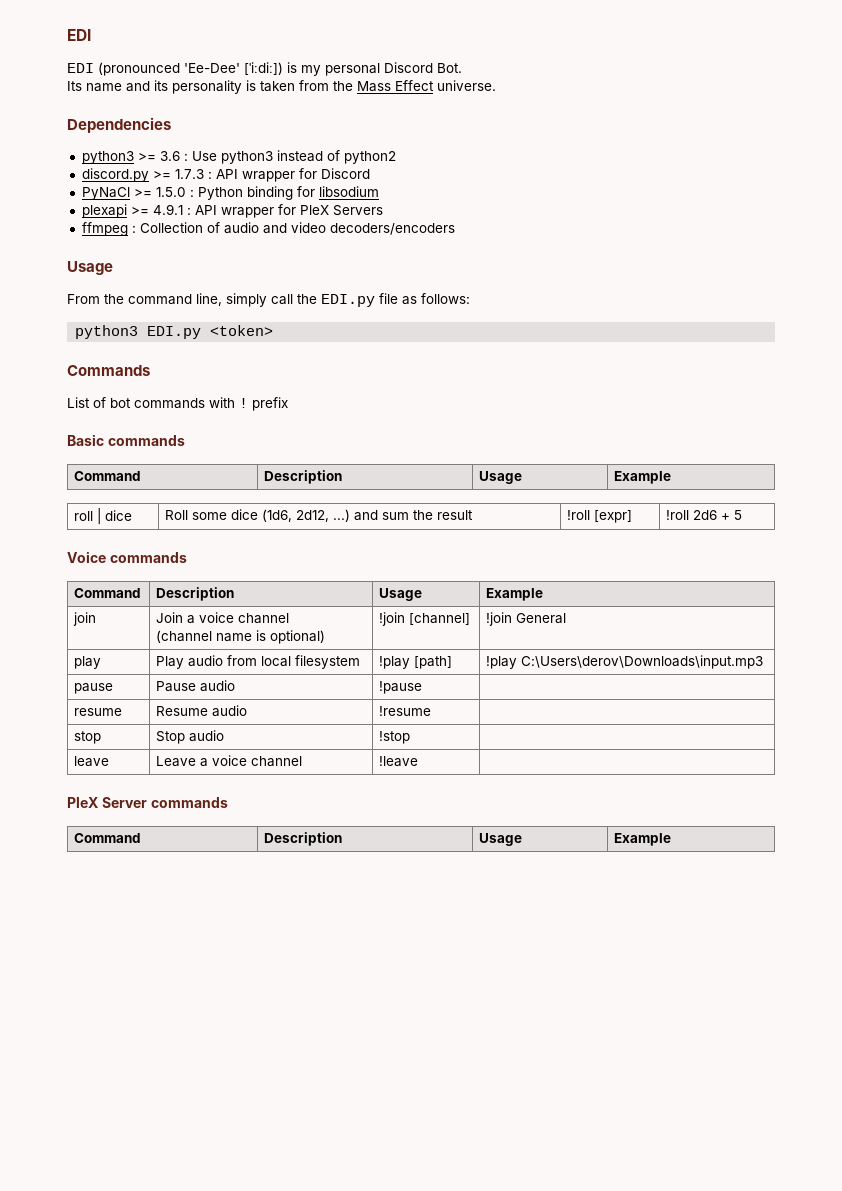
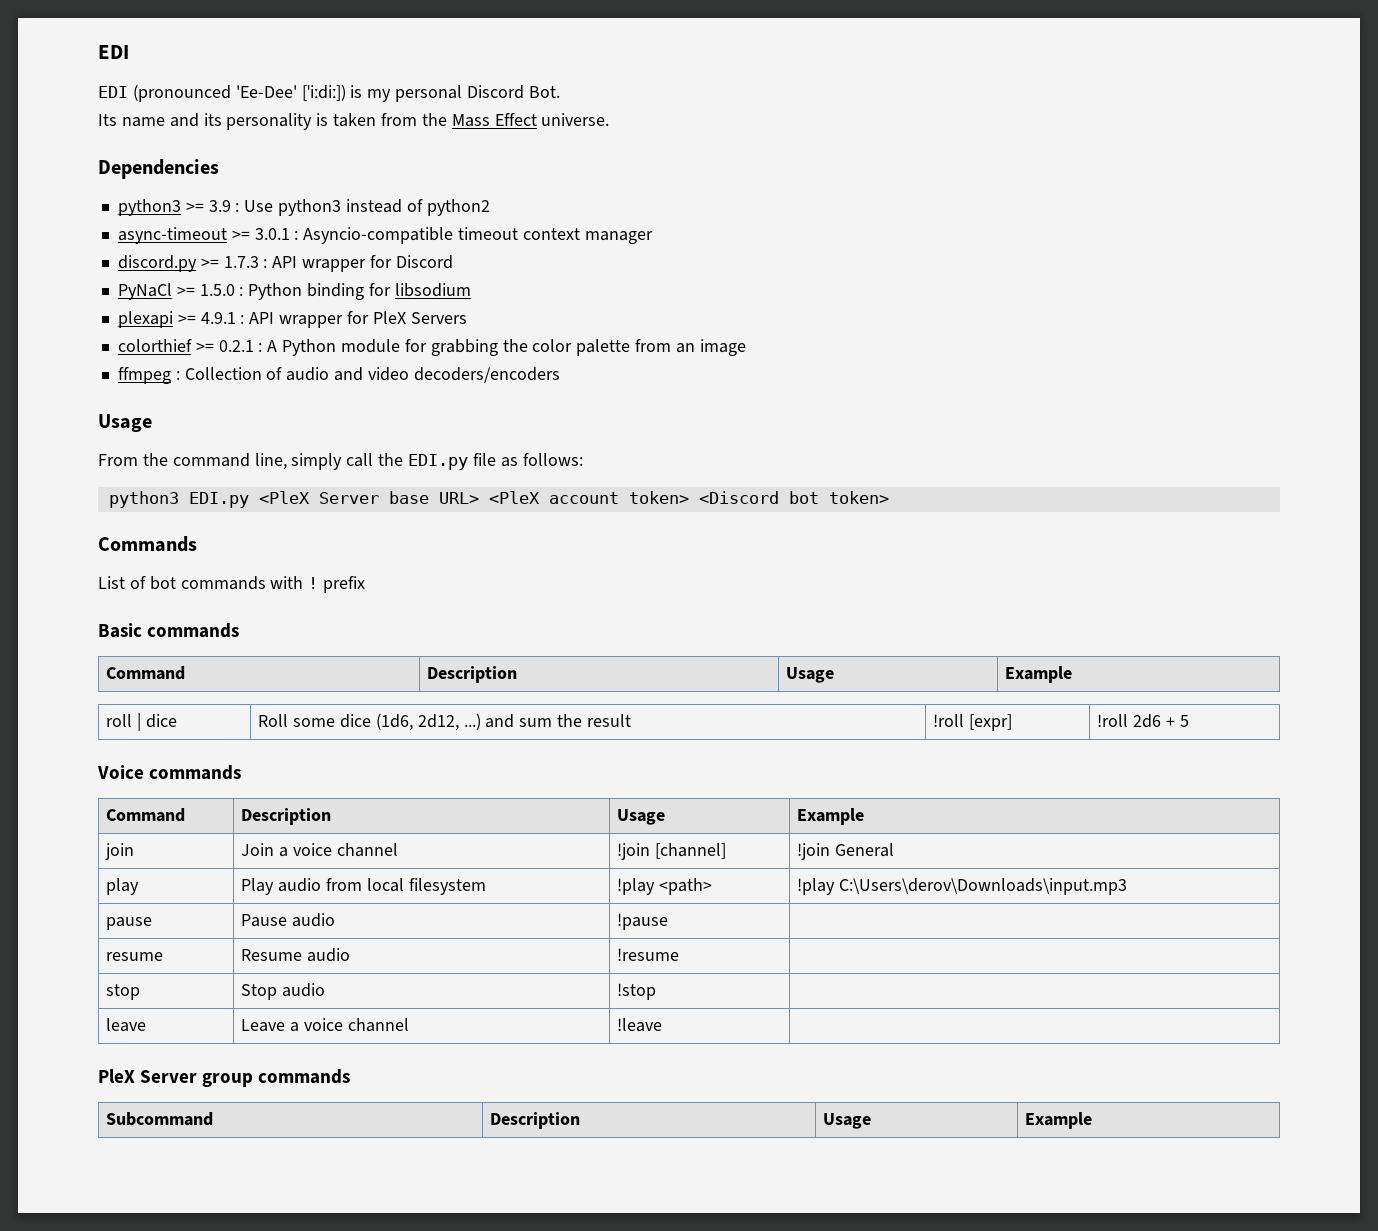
[159,151,180,161] 3.6 -> [208,200,231,212] 3.9
(396, 157) none -> [117,227,653,244] // async-timeout >= 3.0.1 : Asyncio-compatible timeout context manager
(383, 210) none -> [117,339,746,356] // colorthief >= 0.2.1 : A Python module for grabbing the color palette from an image
[210,325,274,336] <token> -> [258,491,889,504] <PleX Server base URL> <PleX account token> <Discord bot token>
[156,630,326,644] // (channel name is optional) -> (398, 850) none
[414,656,453,669] [path] -> [659,878,713,895] <path>
[150,797,228,808] [74,833,142,843] commands // Command -> [202,1069,351,1087] [106,1112,214,1126] group commands // Subcommand

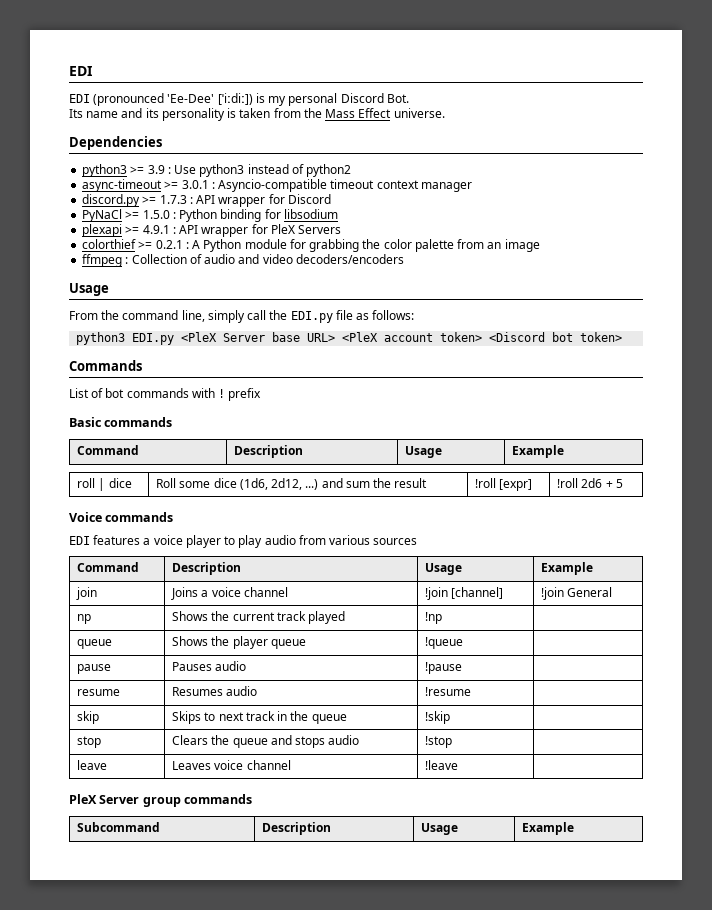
(242, 772) none -> [69,535,418,548] // EDI features a voice player to play audio from various sources
[241,843,275,856] Join -> [171,587,199,600] Joins
[106,878,140,895] [241,878,486,895] [617,878,713,895] [797,878,1128,895] play | Play audio from local filesystem | !play <path> | !play C:\Users\derov\Downloads\input.mp3 -> [77,614,92,624] [172,611,346,624] [425,612,443,624] [77,639,113,649] [172,636,306,649] [425,637,464,649] np | Shows the current track played | !np | // queue | Shows the player queue | !queue |
[241,914,288,927] Pause -> [172,662,213,671] Pauses
[241,949,303,961] Resume -> [172,687,224,696] Resumes
[106,984,141,1000] [241,984,278,1000] stop | Stop -> [77,711,100,724] [172,711,347,724] [425,711,451,724] [77,736,102,748] [172,735,326,748] skip | Skips to next track in the queue | !skip | // stop | Clears the queue and stops
[241,1019,300,1032] Leave a -> [172,761,212,770] Leaves

